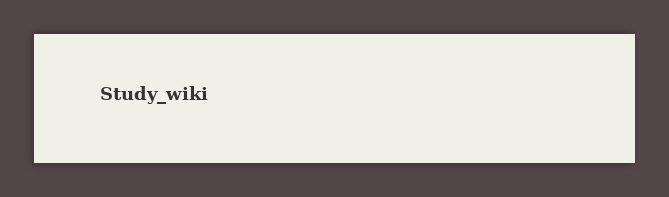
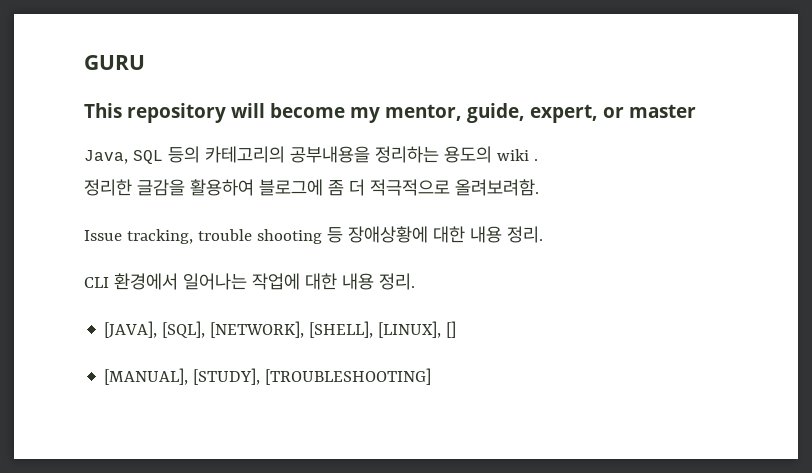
[100,86,208,104] Study_wiki -> [84,55,145,70] [84,103,696,123] [84,146,538,164] [84,179,539,196] [84,226,543,244] [84,273,415,290] [104,321,457,338] [104,368,432,385] GURU // This repository will become my mentor, guide, expert, or master // Java, SQL 등의 카테고리의 공부내용을 정리하는 용도의 wiki . // 정리한 글감을 활용하여 블로그에 좀 더 적극적으로 올려보려함. // Issue tracking, trouble shooting 등 장애상황에 대한 내용 정리. // CLI 환경에서 일어나는 작업에 대한 내용 정리. // [JAVA], [SQL], [NETWORK], [SHELL], [LINUX], [] // [MANUAL], [STUDY], [TROUBLESHOOTING]

